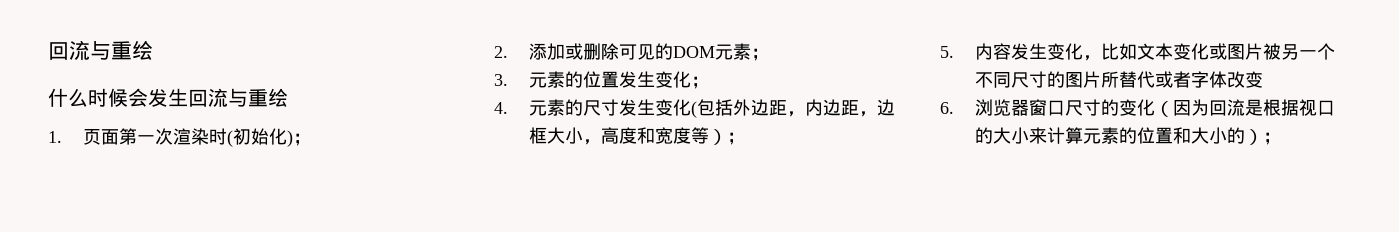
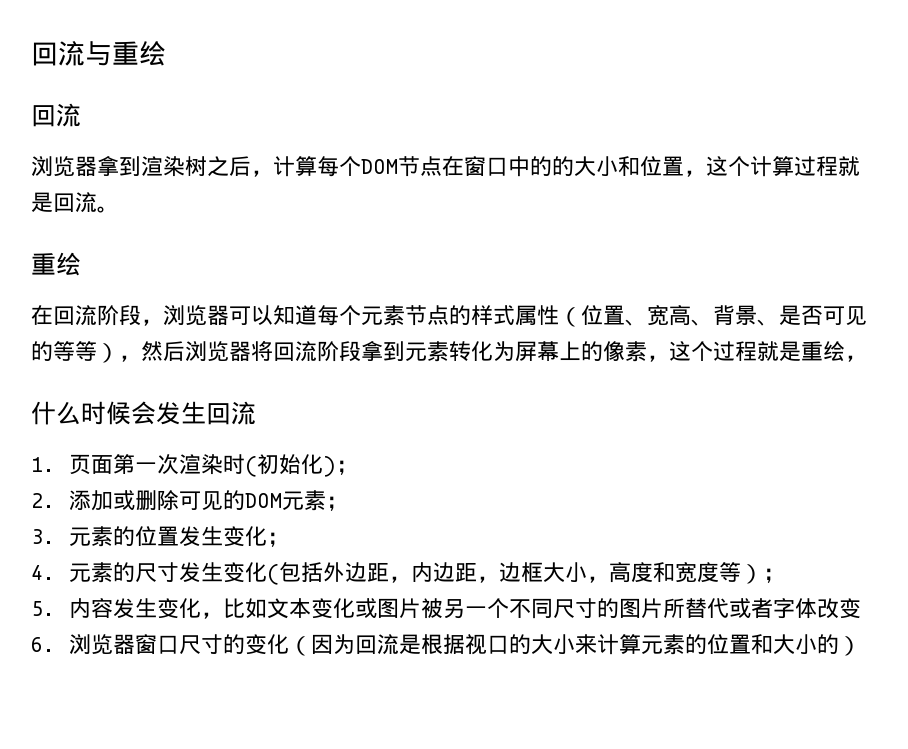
[48,40,153,60] 回流与重绘 -> [31,41,166,66] [31,103,81,127] [31,156,860,177] [31,192,119,213] [31,252,81,276] [31,305,867,327] [31,340,867,363] 回流与重绘 // 回流 // 浏览器拿到渲染树之后，计算每个DOM节点在窗口中的的大小和位置，这个计算过程就是回流。 // 重绘 // 在回流阶段，浏览器可以知道每个元素节点的样式属性（位置、宽高、背景、是否可见的等等），然后浏览器将回流阶段拿到元素转化为屏幕上的像素，这个过程就是重绘，
[228,88,288,107] 与重绘 -> (256, 413) none
[1262,132,1281,145] ； -> (861, 646) none

